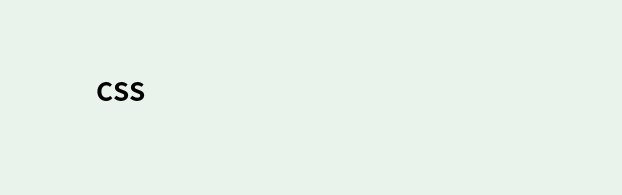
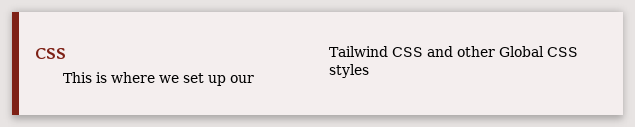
[96,82,145,101] CSS -> [35,48,66,59] [63,72,255,86] [329,46,578,57] [329,64,369,78] CSS // This is where we set up our Tailwind CSS and other Global CSS styles

